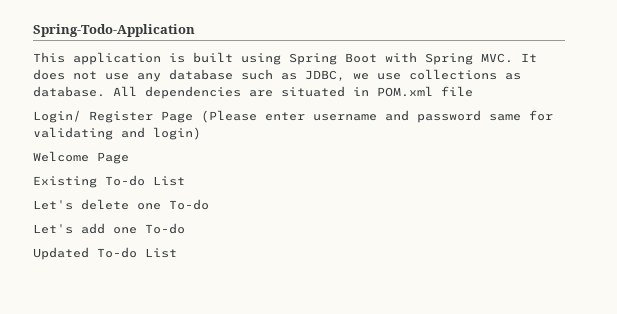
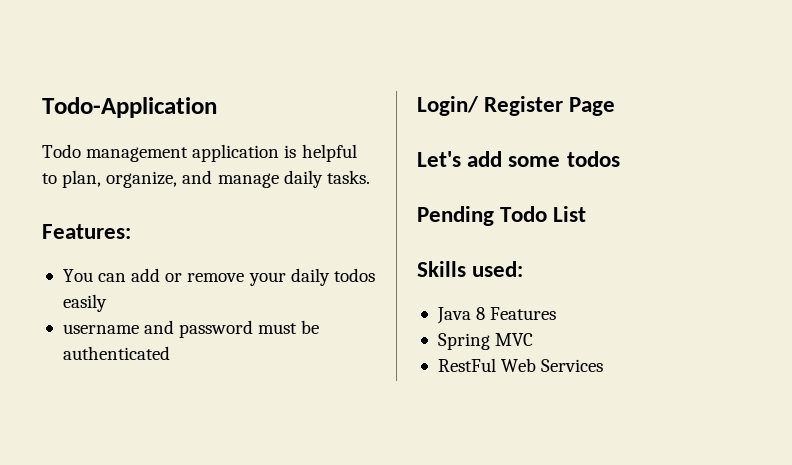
[33,24,195,37] [33,52,537,65] [33,69,521,82] [33,86,473,99] [33,110,553,123] [33,127,201,140] [33,151,129,164] [33,175,185,188] [33,199,209,210] [33,223,185,234] [33,247,177,260] Spring-Todo-Application // This application is built using Spring Boot with Spring MVC. It does not use any database such as JDBC, we use collections as database. All dependencies are situated in POM.xml file // Login/ Register Page (Please enter username and password same for validating and login) // Welcome Page // Existing To-do List // Let's delete one To-do // Let's add one To-do // Updated To-do List -> [42,97,217,118] [42,144,357,162] [42,170,370,188] [42,224,131,239] [62,268,375,286] [62,294,107,312] [62,320,320,338] [62,346,170,360] [417,96,616,116] [417,151,620,167] [417,206,587,226] [417,261,524,277] [436,307,557,324] [437,333,534,350] [437,358,604,372] Todo-Application // Todo management application is helpful to plan, organize, and manage daily tasks. // Features: // You can add or remove your daily todos easily // username and password must be authenticated // Login/ Register Page // Let's add some todos // Pending Todo List // Skills used: // Java 8 Features // Spring MVC // RestFul Web Services

